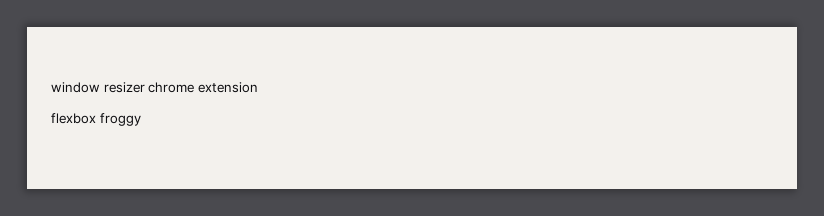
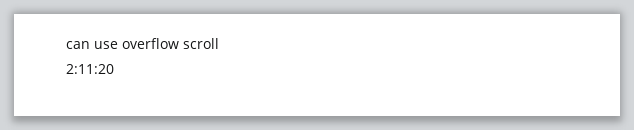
[51,82,258,93] [51,113,141,126] window resizer chrome extension // flexbox froggy -> [66,38,219,49] [66,64,114,74] can use overflow scroll // 2:11:20

